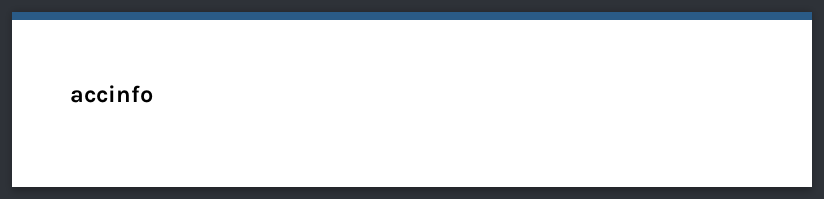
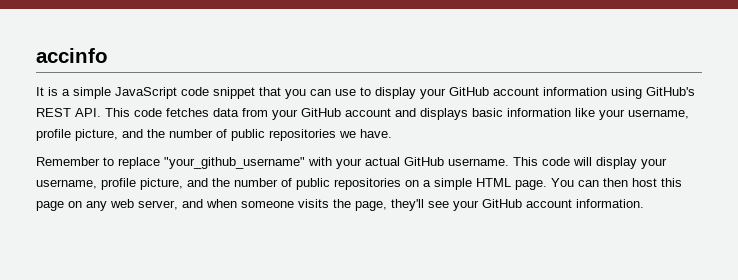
(153, 94) none -> [36,87,695,99] [36,108,689,120] [36,129,392,141] [36,157,667,169] [36,178,682,190] [36,199,644,211] // It is a simple JavaScript code snippet that you can use to display your GitHub account information using GitHub's REST API. This code fetches data from your GitHub account and displays basic information like your username, profile picture, and the number of public repositories we have. // Remember to replace "your_github_username" with your actual GitHub username. This code will display your username, profile picture, and the number of public repositories on a simple HTML page. You can then host this page on any web server, and when someone visits the page, they'll see your GitHub account information.

